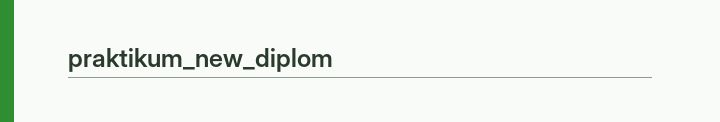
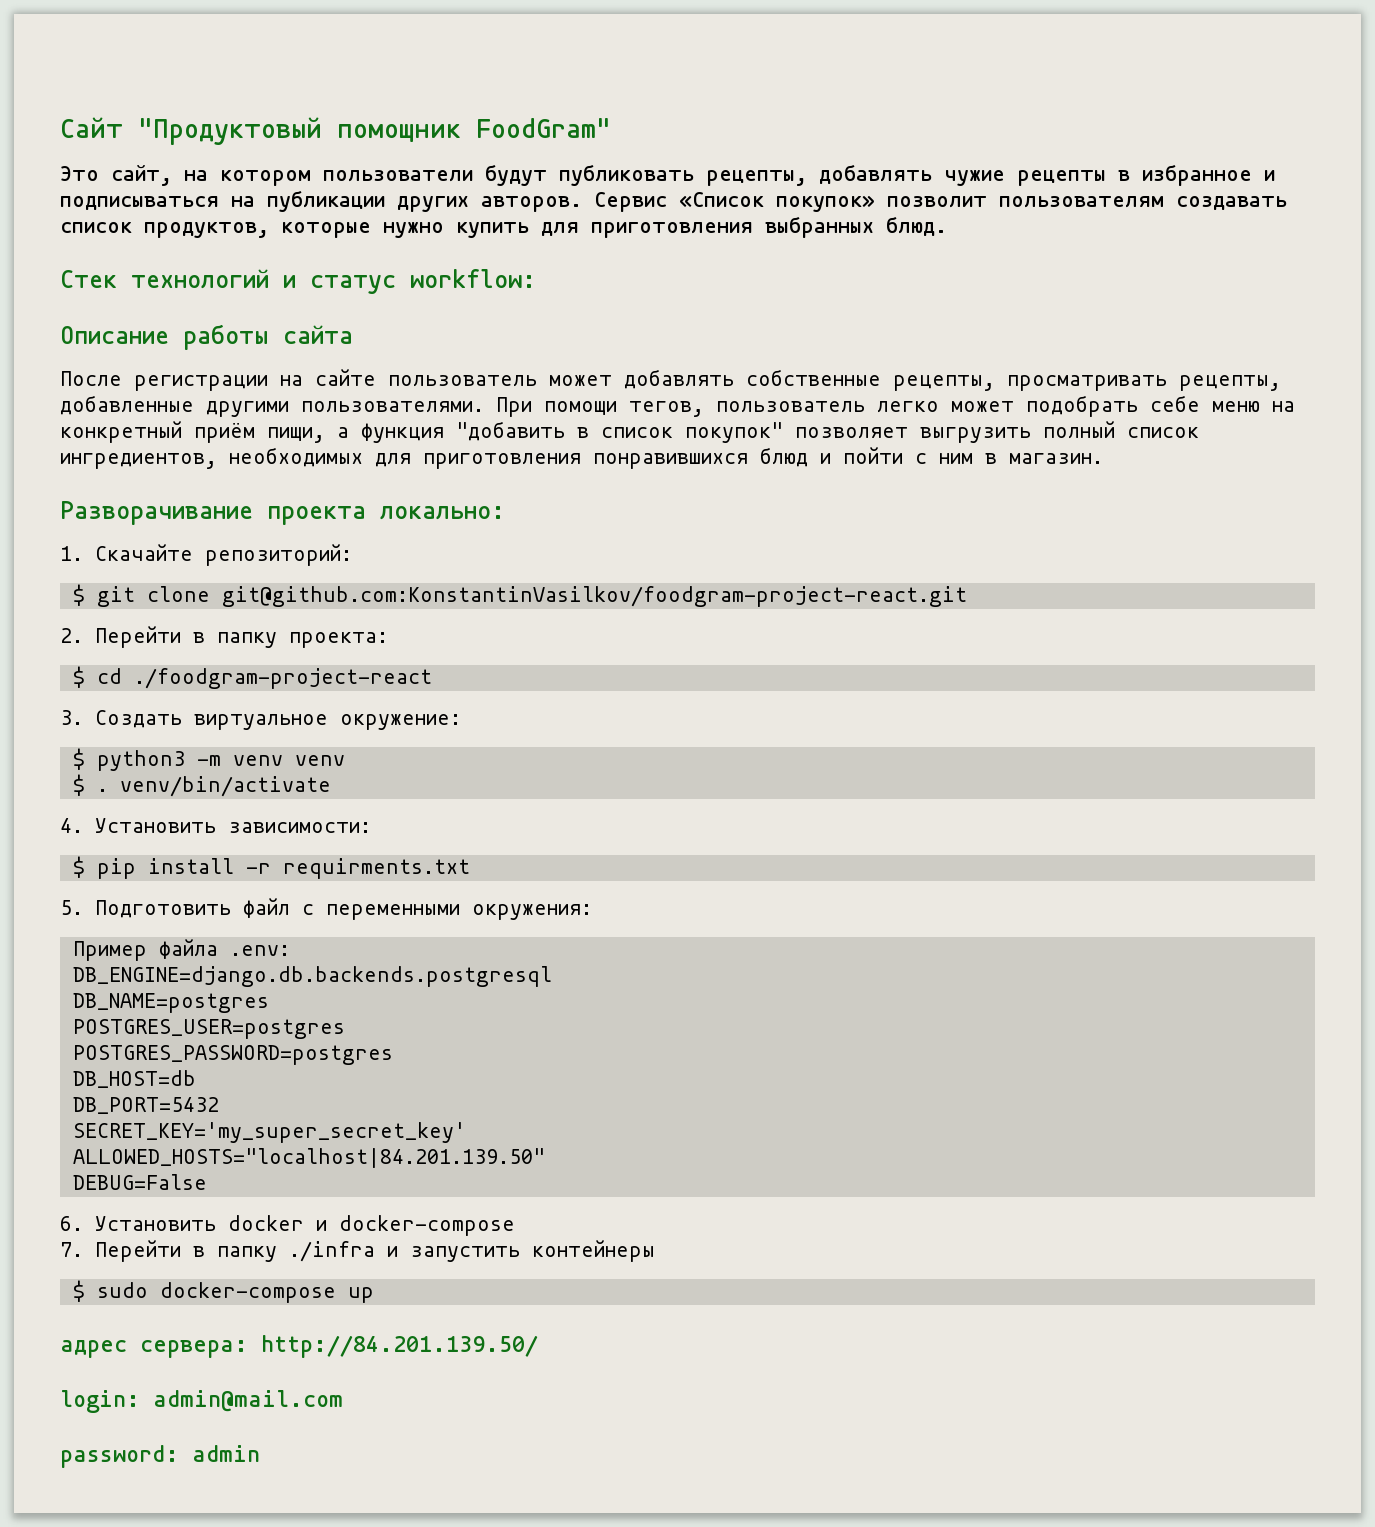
[68,48,333,72] praktikum_new_diplom -> [60,117,611,145] [60,164,1275,186] [60,190,1287,212] [60,216,947,238] [60,269,536,294] [60,324,353,350] [60,369,1281,391] [60,395,1295,417] [60,421,1199,443] [60,447,1103,469] [60,501,505,525] [60,544,353,566] [72,584,967,607] [60,626,389,648] [72,666,432,689] [60,710,462,730] [72,748,345,771] [72,774,331,797] [60,818,372,833] [72,856,470,879] [60,898,593,920] [72,939,290,961] [72,966,552,987] [72,993,269,1013] [72,1019,345,1039] [72,1045,393,1065] [72,1070,196,1088] [72,1097,219,1114] [72,1122,466,1143] [72,1148,545,1168] [72,1174,207,1190] [60,1215,516,1236] [60,1240,656,1262] [72,1280,374,1303] [60,1335,538,1358] [60,1390,343,1413] [60,1445,260,1468] Сайт "Продуктовый помощник FoodGram" // Это сайт, на котором пользователи будут публиковать рецепты, добавлять чужие рецепты в избранное и подписываться на публикации других авторов. Сервис «Список покупок» позволит пользователям создавать список продуктов, которые нужно купить для приготовления выбранных блюд. // Стек технологий и статус workflow: // Описание работы сайта // После регистрации на сайте пользователь может добавлять собственные рецепты, просматривать рецепты, добавленные другими пользователями. При помощи тегов, пользователь легко может подобрать себе меню на конкретный приём пищи, а функция "добавить в список покупок" позволяет выгрузить полный список ингредиентов, необходимых для приготовления понравившихся блюд и пойти с ним в магазин. // Разворачивание проекта локально: // 1. Скачайте репозиторий: // $ git clone git@github.com:KonstantinVasilkov/foodgram-project-react.git // 2. Перейти в папку проекта: // $ cd ./foodgram-project-react // 3. Создать виртуальное окружение: // $ python3 -m venv venv // $ . venv/bin/activate // 4. Установить зависимости: // $ pip install -r requirments.txt // 5. Подготовить файл с переменными окружения: // Пример файла .env: // DB_ENGINE=django.db.backends.postgresql // DB_NAME=postgres // POSTGRES_USER=postgres // POSTGRES_PASSWORD=postgres // DB_HOST=db // DB_PORT=5432 // SECRET_KEY='my_super_secret_key' // ALLOWED_HOSTS="localhost|84.201.139.50" // DEBUG=False // 6. Установить docker и docker-compose // 7. Перейти в папку ./infra и запустить контейнеры // $ sudo docker-compose up // адрес сервера: http://84.201.139.50/ // login: admin@mail.com // password: admin

